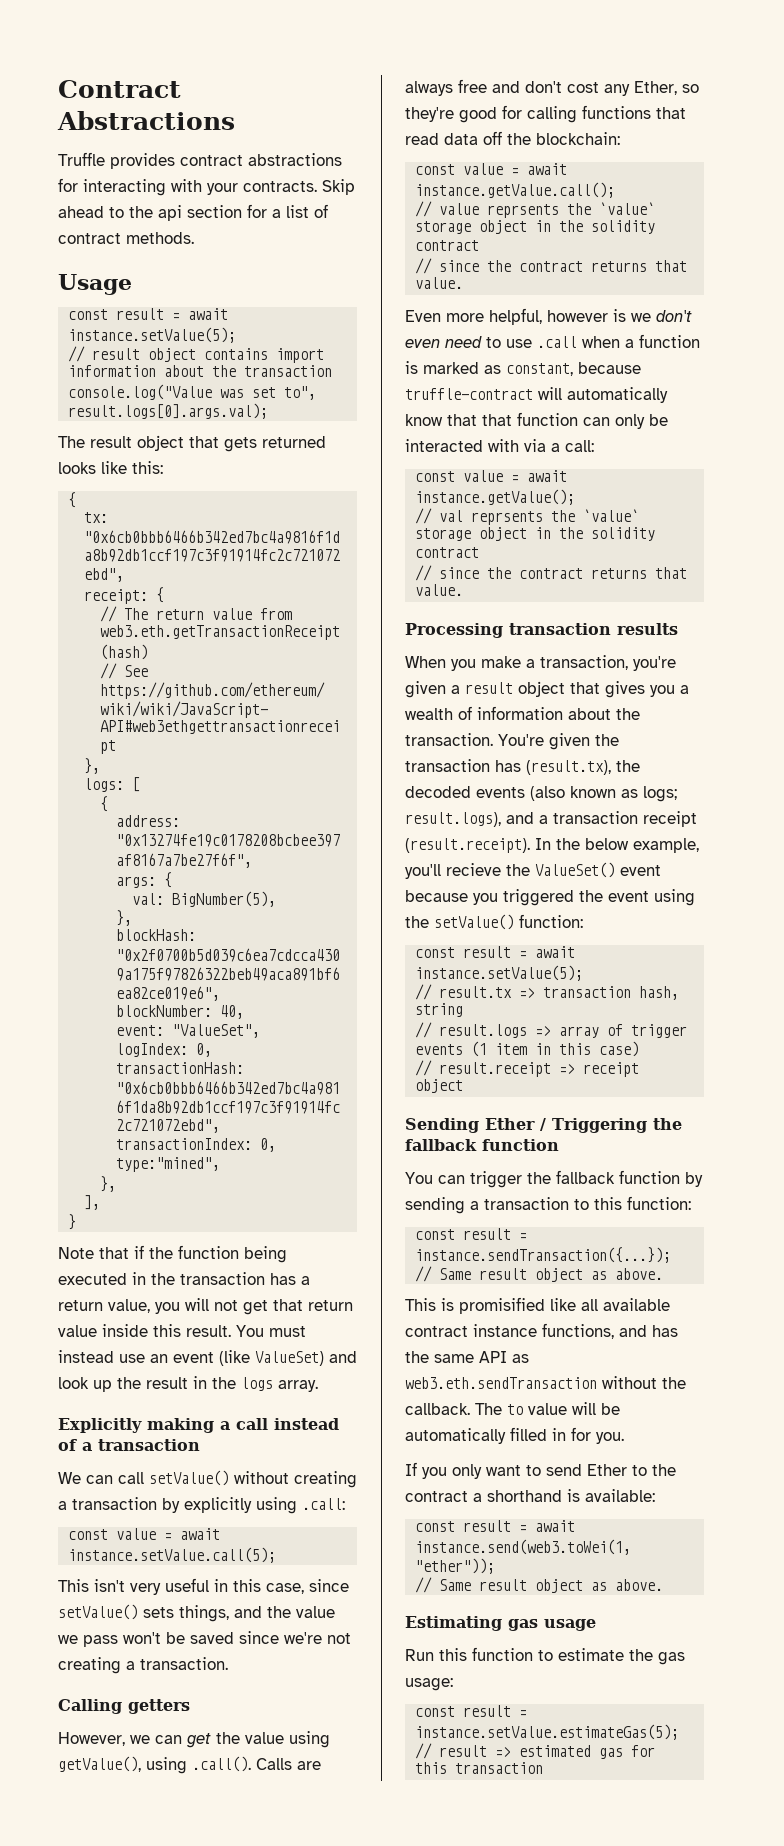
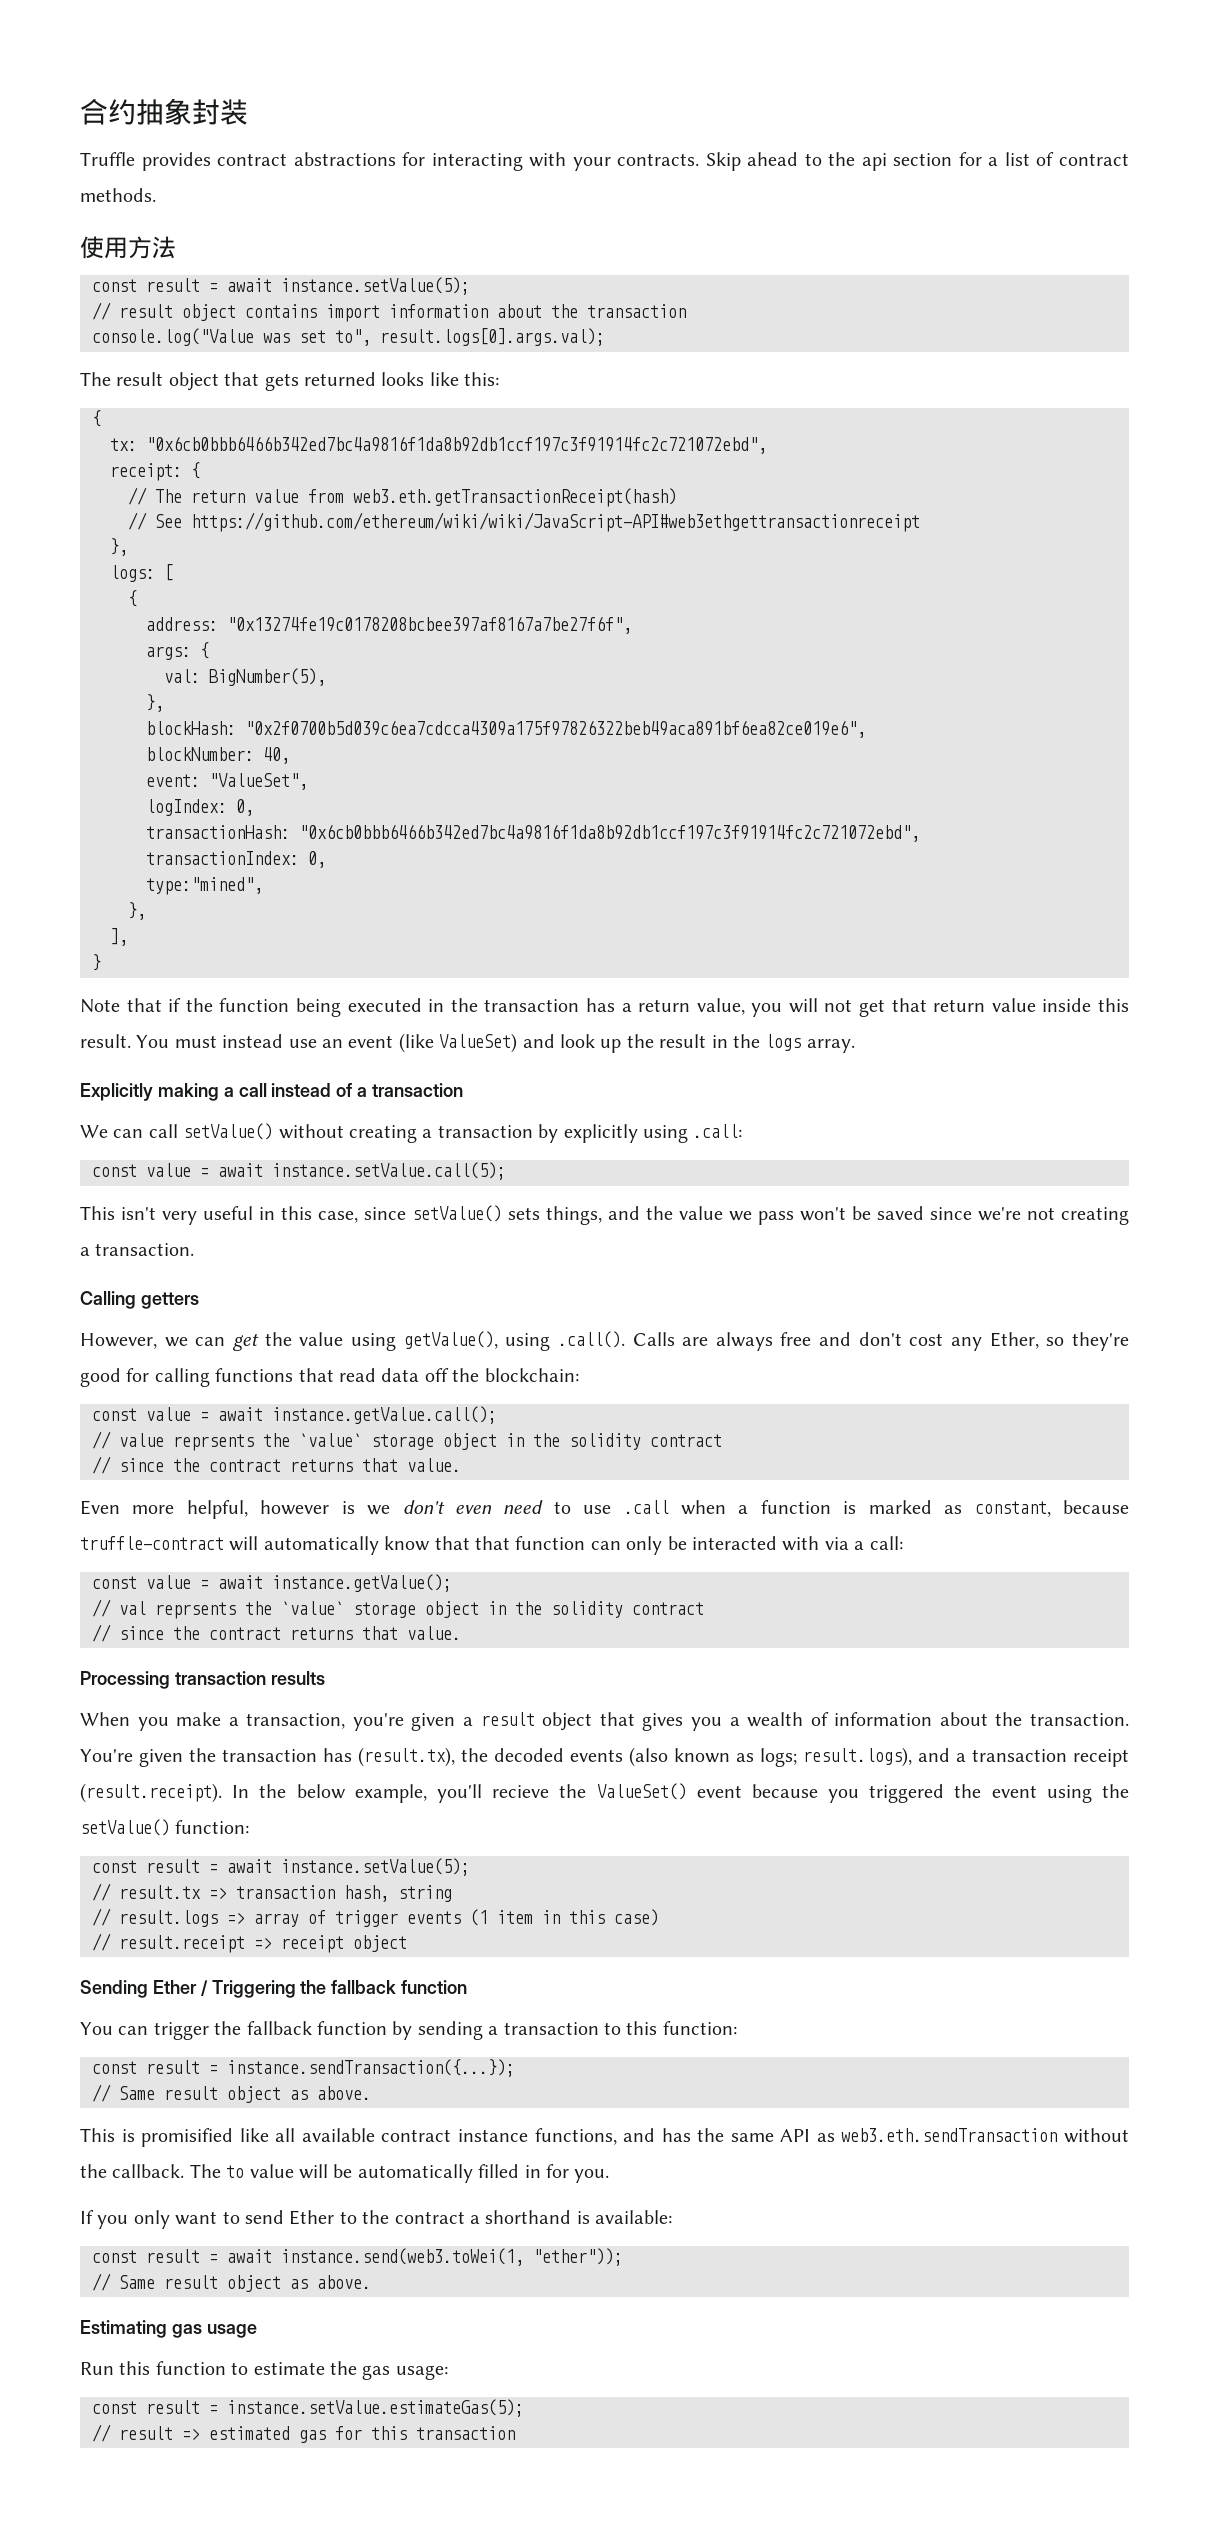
[58,80,181,98] [57,111,235,130] Contract Abstractions -> [80,98,248,125] 合约抽象封装
[58,274,132,295] Usage -> [80,236,176,259] 使用方法

